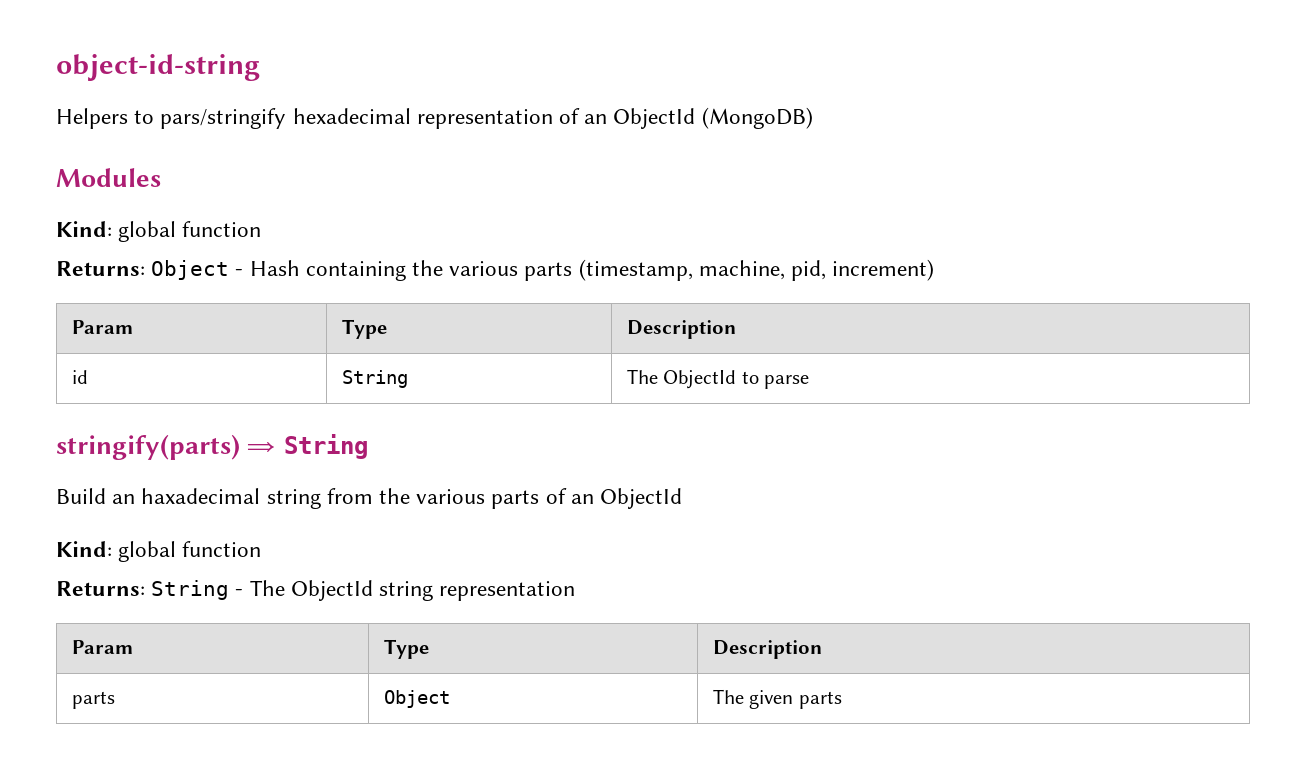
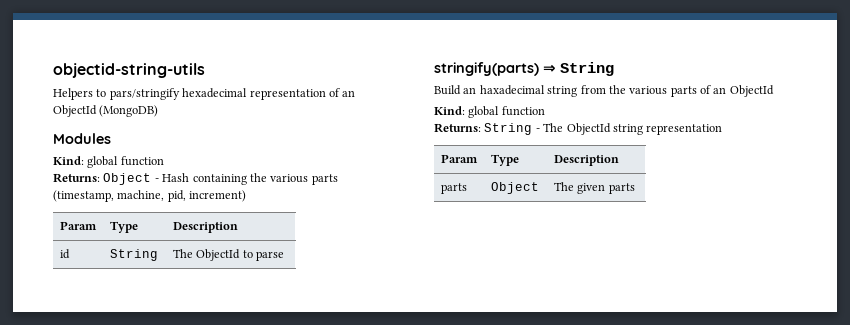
[56,54,260,81] object-id-string -> [53,63,205,78] objectid-string-utils

